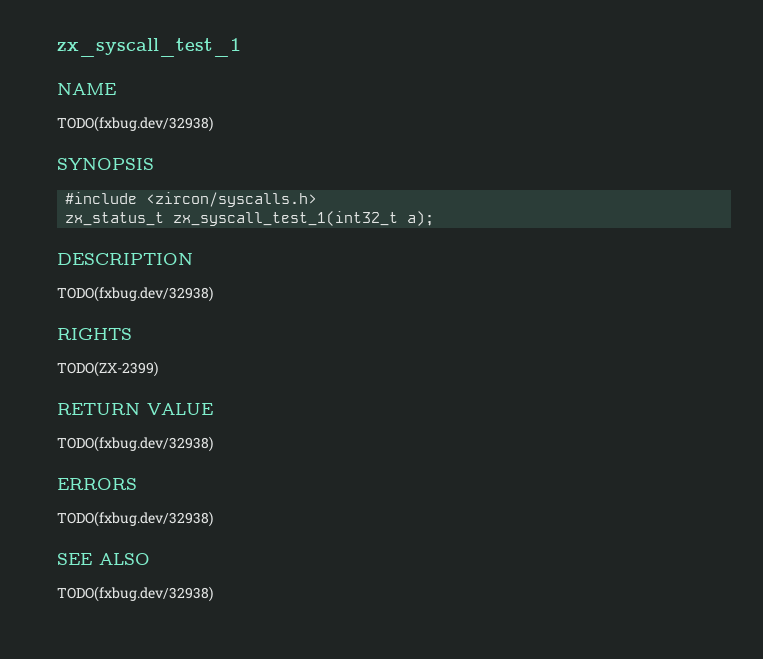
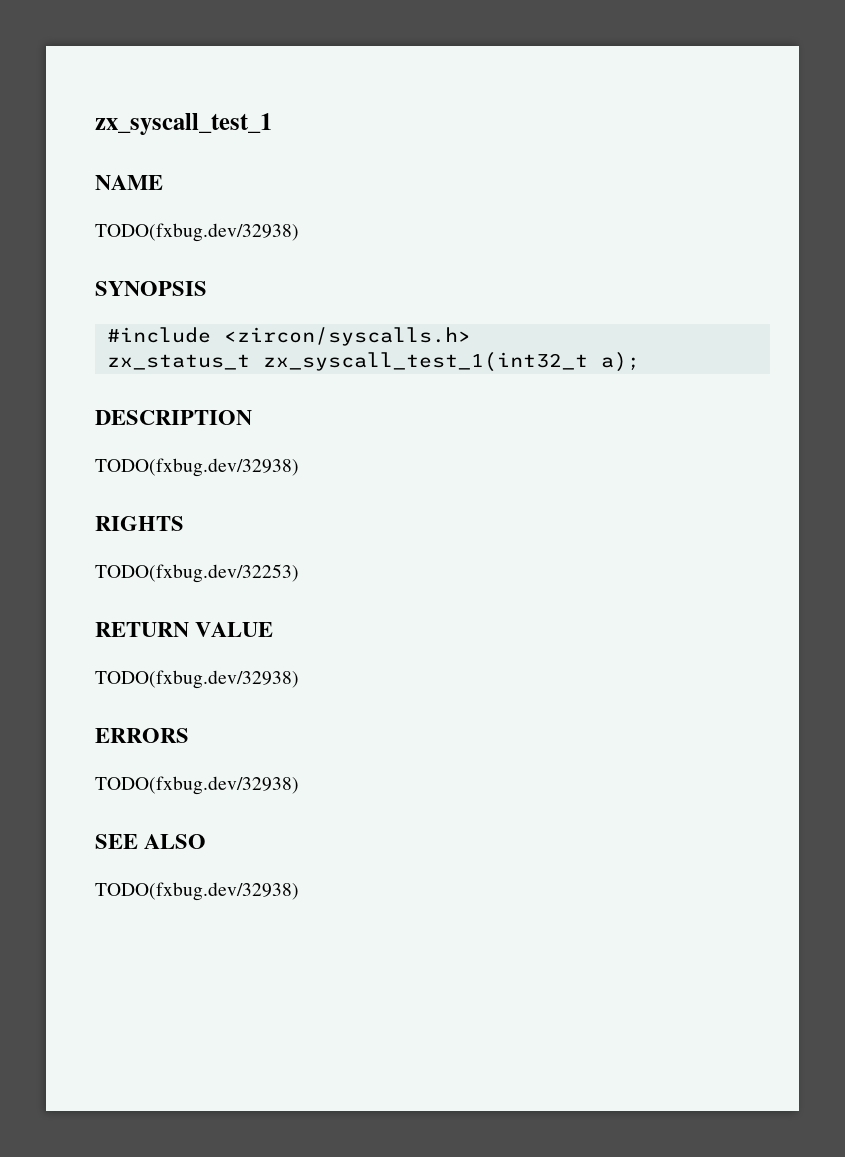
[57,361,158,377] TODO(ZX-2399) -> [95,564,299,583] TODO(fxbug.dev/32253)

